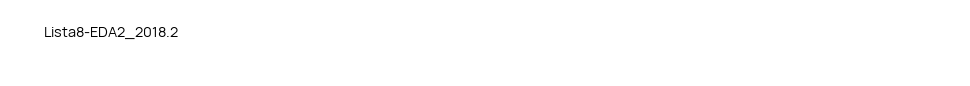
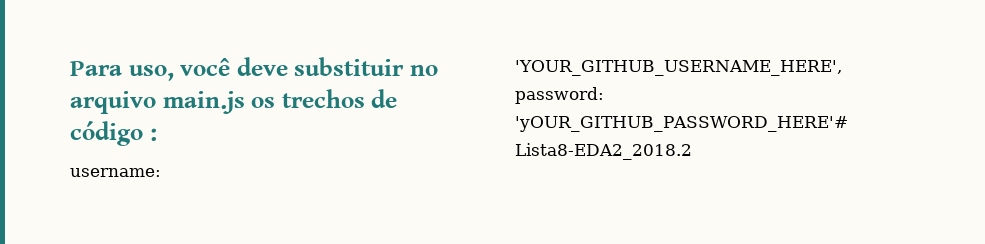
(44, 33) none -> [70,57,439,81] [70,89,398,114] [70,121,157,146] [70,168,161,177] [515,60,842,76] [515,87,604,104] [515,116,848,132] Para uso, você deve substituir no arquivo main.js os trechos de código : // username: 'YOUR_GITHUB_USERNAME_HERE', password: 'yOUR_GITHUB_PASSWORD_HERE'#

